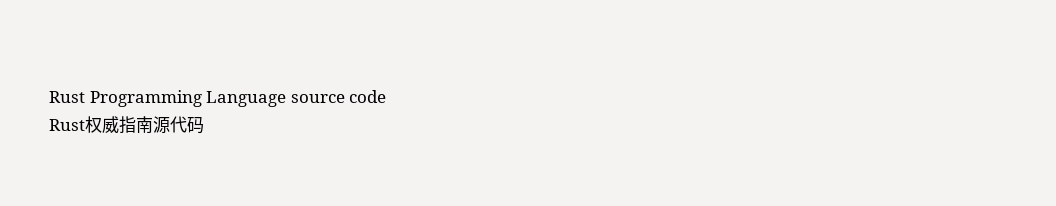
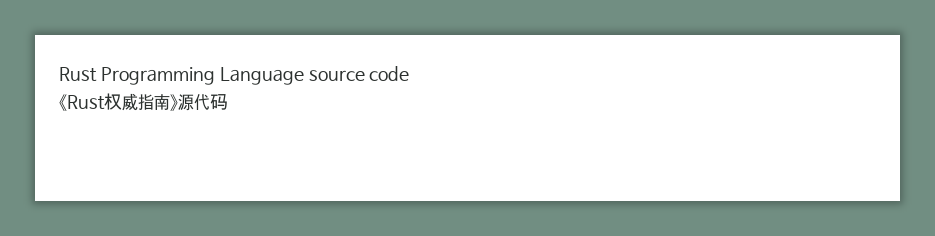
(387, 96) none -> [59,94,67,111] 《
(153, 124) none -> [170,94,178,111] 》

